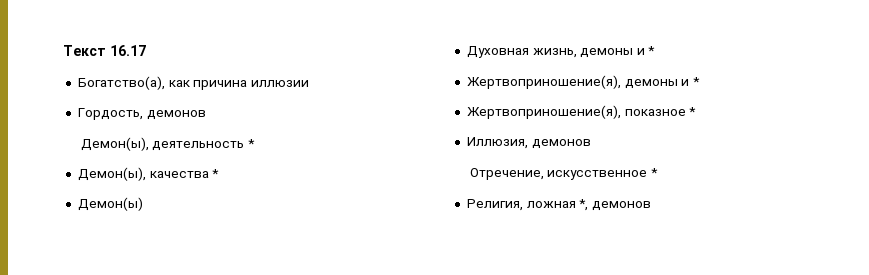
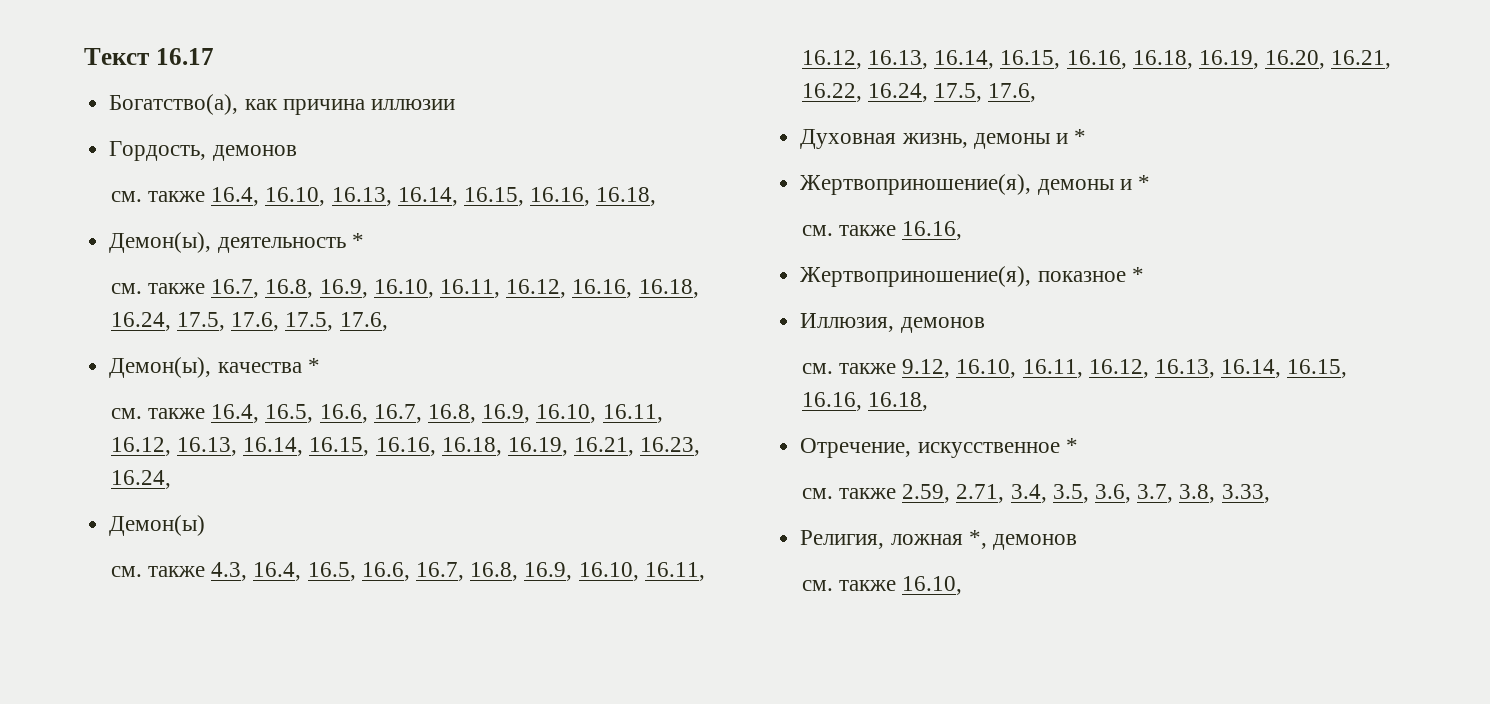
[80,137,255,151] [77,167,220,181] [77,197,143,211] Демон(ы), деятельность * // Демон(ы), качества * // Демон(ы) -> [110,187,657,206] [109,232,364,253] [110,279,699,298] [110,312,388,331] [109,357,320,378] [110,404,663,423] [110,437,701,456] [110,470,171,489] [109,515,206,536] [110,562,705,581] [801,50,1392,69] [801,83,1037,102] см. также 16.4, 16.10, 16.13, 16.14, 16.15, 16.16, 16.18, // Демон(ы), деятельность * // см. также 16.7, 16.8, 16.9, 16.10, 16.11, 16.12, 16.16, 16.18, 16.24, 17.5, 17.6, 17.5, 17.6, // Демон(ы), качества * // см. также 16.4, 16.5, 16.6, 16.7, 16.8, 16.9, 16.10, 16.11, 16.12, 16.13, 16.14, 16.15, 16.16, 16.18, 16.19, 16.21, 16.23, 16.24, // Демон(ы) // см. также 4.3, 16.4, 16.5, 16.6, 16.7, 16.8, 16.9, 16.10, 16.11, 16.12, 16.13, 16.14, 16.15, 16.16, 16.18, 16.19, 16.20, 16.21, 16.22, 16.24, 17.5, 17.6,
(700, 81) none -> [801,221,963,240] // см. также 16.16,
[469,168,658,180] Отречение, искусственное * -> [801,359,1348,378] [801,392,929,411] [800,438,1078,458] [801,484,1270,503] см. также 9.12, 16.10, 16.11, 16.12, 16.13, 16.14, 16.15, 16.16, 16.18, // Отречение, искусственное * // см. также 2.59, 2.71, 3.4, 3.5, 3.6, 3.7, 3.8, 3.33,
(651, 206) none -> [801,576,963,595] // см. также 16.10,

